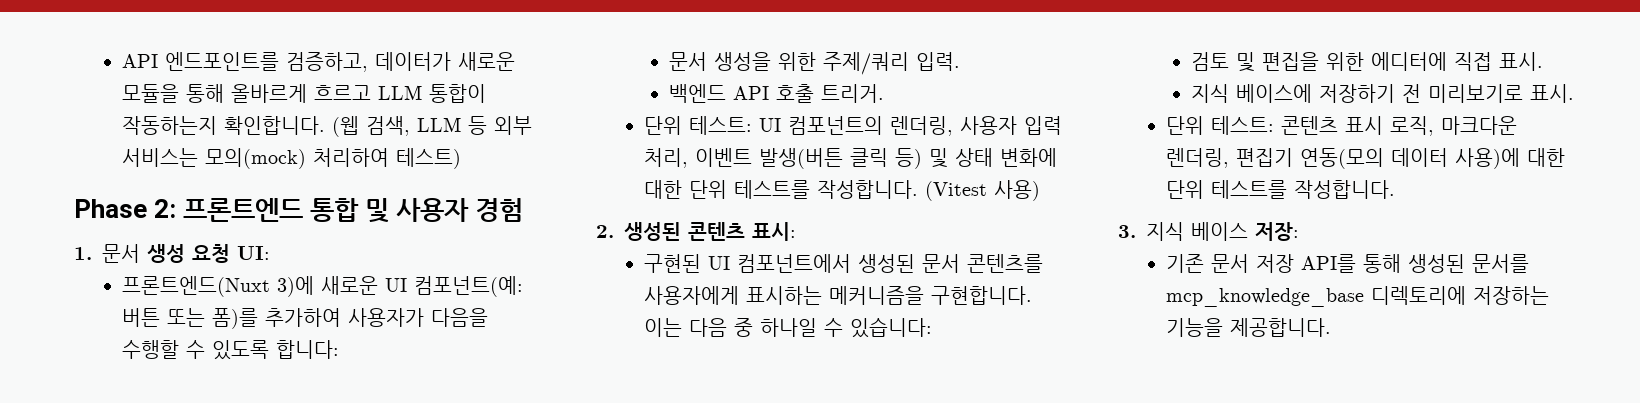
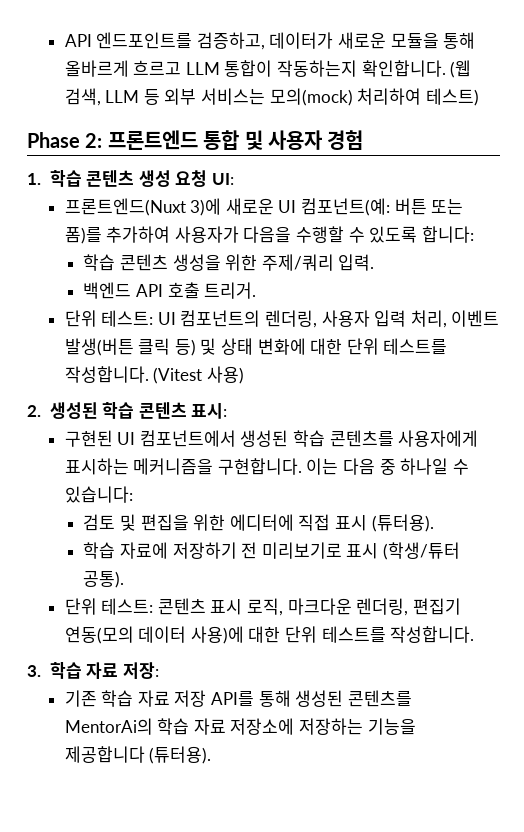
[102,244,140,263] 문서 -> [49,170,135,187] 학습 콘텐츠
[669,52,708,71] 문서 -> [83,254,169,271] 학습 콘텐츠
(681, 231) none -> [102,402,135,419] 학습
[921,254,960,273] 문서 -> [292,430,325,447] 학습
[1499,52,1544,71] [1191,84,1575,103] 표시. // 지식 베이스에 저장하기 전 미리보기로 표시. -> [334,514,434,532] [83,542,460,560] [83,571,125,588] 표시 (튜터용). // 학습 자료에 저장하기 전 미리보기로 표시 (학생/튜터 공통).
[1146,222,1248,241] 지식 베이스 -> [49,662,119,679] 학습 자료
[1210,254,1249,273] 문서 -> [101,690,170,707] 학습 자료
[1471,254,1529,273] [1165,286,1549,307] [1165,318,1331,337] 문서를 mcp_knowledge_base 디렉토리에 저장하는 기능을 제공합니다. -> [347,690,412,707] [64,718,416,735] [64,746,212,764] 콘텐츠를 MentorAi의 학습 자료 저장소에 저장하는 기능을 제공합니다 (튜터용).

